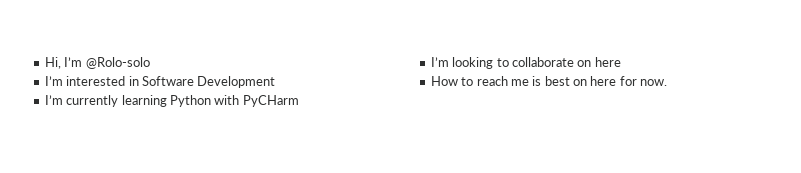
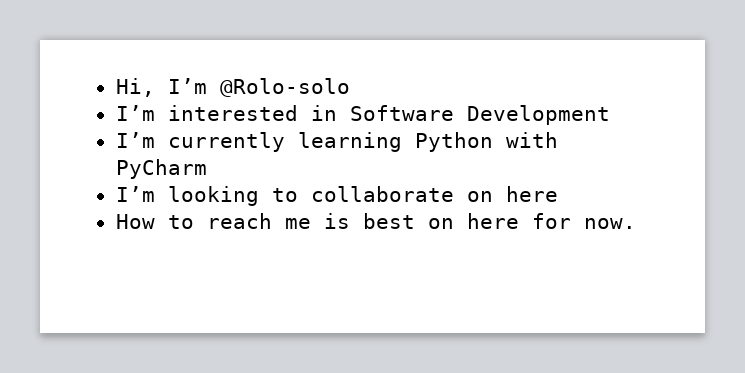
[242,95,299,107] PyCHarm -> [115,159,207,179] PyCharm

